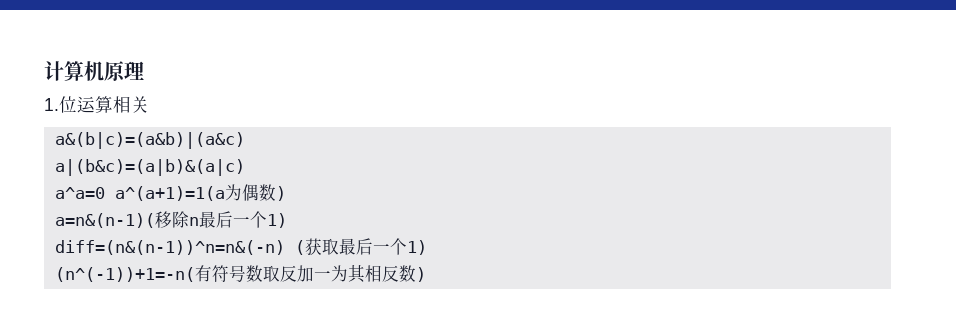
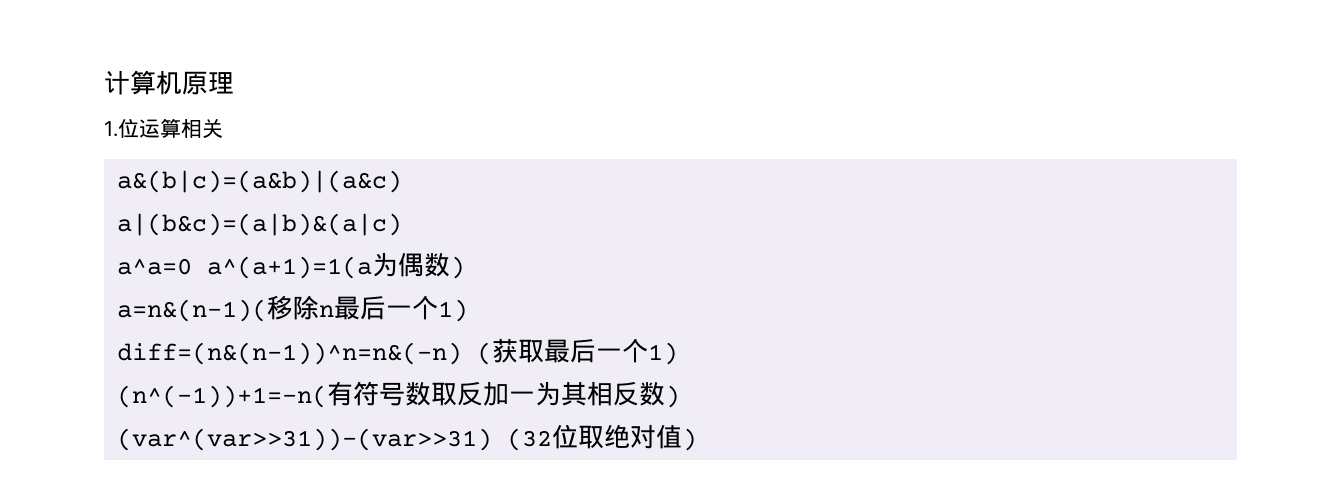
(426, 274) none -> [116,424,697,451] // (var^(var>>31))-(var>>31) (32位取绝对值)

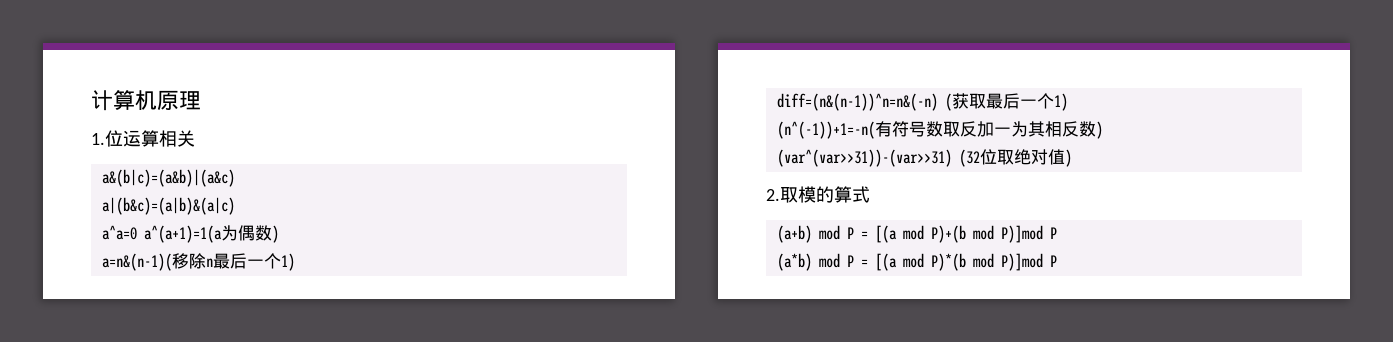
(697, 439) none -> [766,186,870,203] [776,225,1057,243] [776,253,1057,271] // 2.取模的算式 // (a+b) mod P = [(a mod P)+(b mod P)]mod P // (a*b) mod P = [(a mod P)*(b mod P)]mod P

